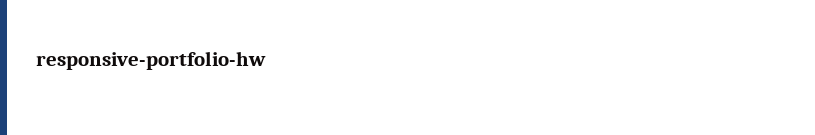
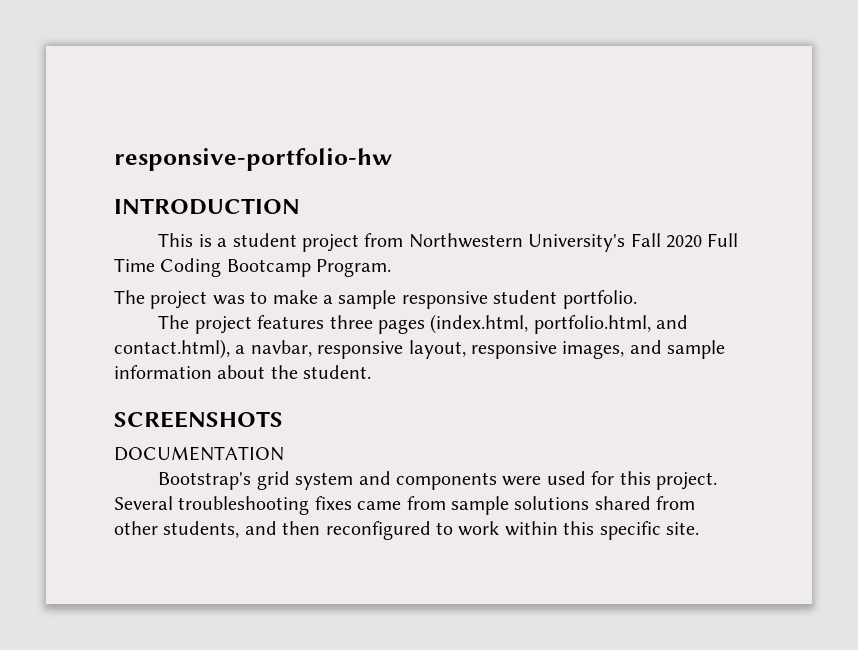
(266, 60) none -> [114,198,300,215] [158,233,739,252] [114,258,392,277] [114,290,637,309] [158,314,689,334] [114,339,726,359] [114,365,372,379] [114,411,283,428] [114,446,284,461] [158,471,718,490] [114,496,696,515] [114,521,699,540] // INTRODUCTION // This is a student project from Northwestern University's Fall 2020 Full Time Coding Bootcamp Program. // The project was to make a sample responsive student portfolio. // The project features three pages (index.html, portfolio.html, and contact.html), a navbar, responsive layout, responsive images, and sample information about the student. // SCREENSHOTS // DOCUMENTATION // Bootstrap's grid system and components were used for this project. Several troubleshooting fixes came from sample solutions shared from other students, and then reconfigured to work within this specific site.

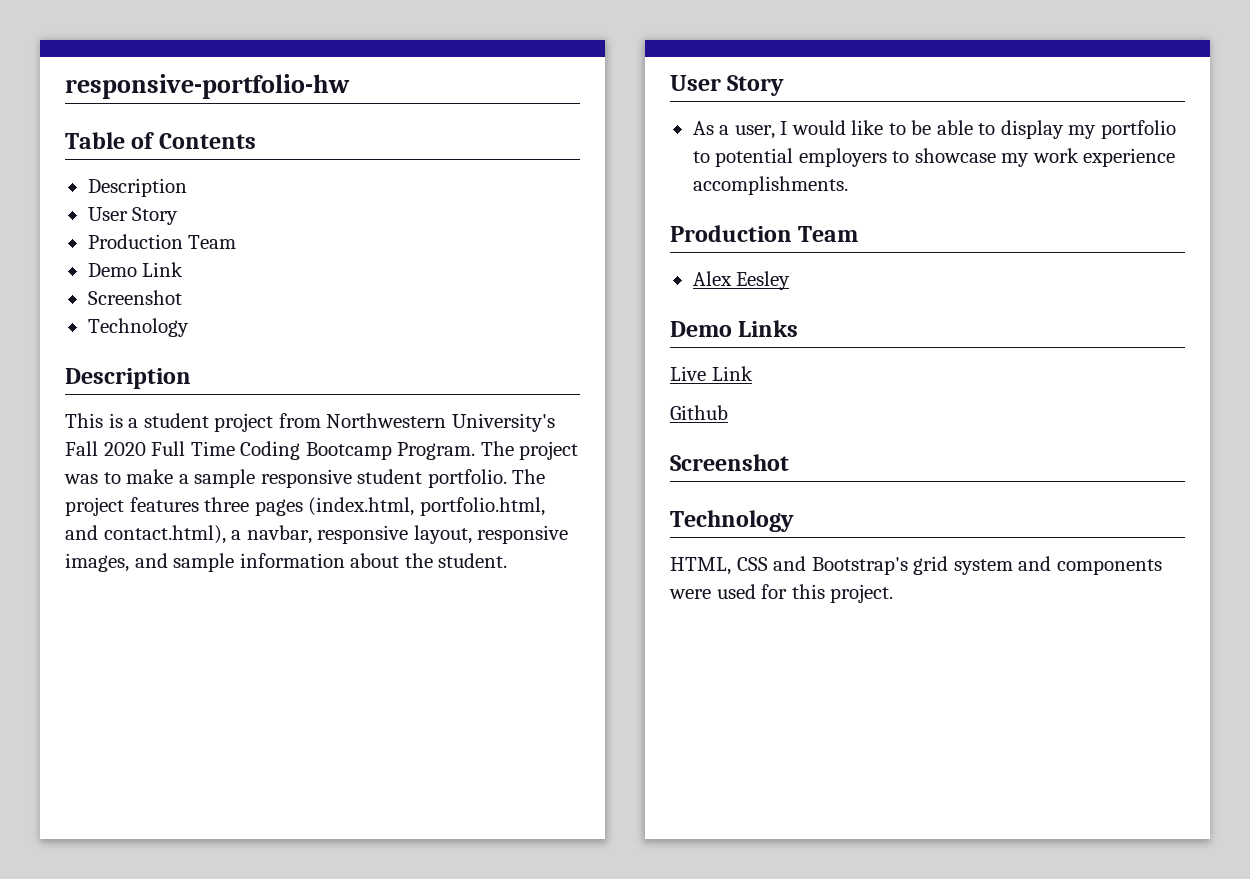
[114,198,300,215] INTRODUCTION -> [65,132,256,149] [87,178,187,197] [87,207,179,225] [87,234,237,249] [87,262,184,277] [87,290,182,305] [87,318,189,337] [65,368,191,389] Table of Contents // Description // User Story // Production Team // Demo Link // Screenshot // Technology // Description
(392, 268) // -> (476, 451) none
(637, 299) // -> (507, 478) none
[114,411,283,428] [114,446,284,461] SCREENSHOTS // DOCUMENTATION // -> [670,75,785,96] [692,120,1176,139] [692,148,1176,167] [692,176,848,195] [670,225,859,242] [692,271,791,290] [670,320,799,337] [670,366,753,381] [670,405,728,420] [670,454,789,471] [670,510,794,532] [670,556,807,575] User Story // As a user, I would like to be able to display my portfolio to potential employers to showcase my work experience accomplishments. // Production Team // Alex Eesley // Demo Links // Live Link // Github // Screenshot // Technology // HTML, CSS and
[114,496,696,515] [114,521,699,540] Several troubleshooting fixes came from sample solutions shared from other students, and then reconfigured to work within this specific site. -> (894, 593) none

